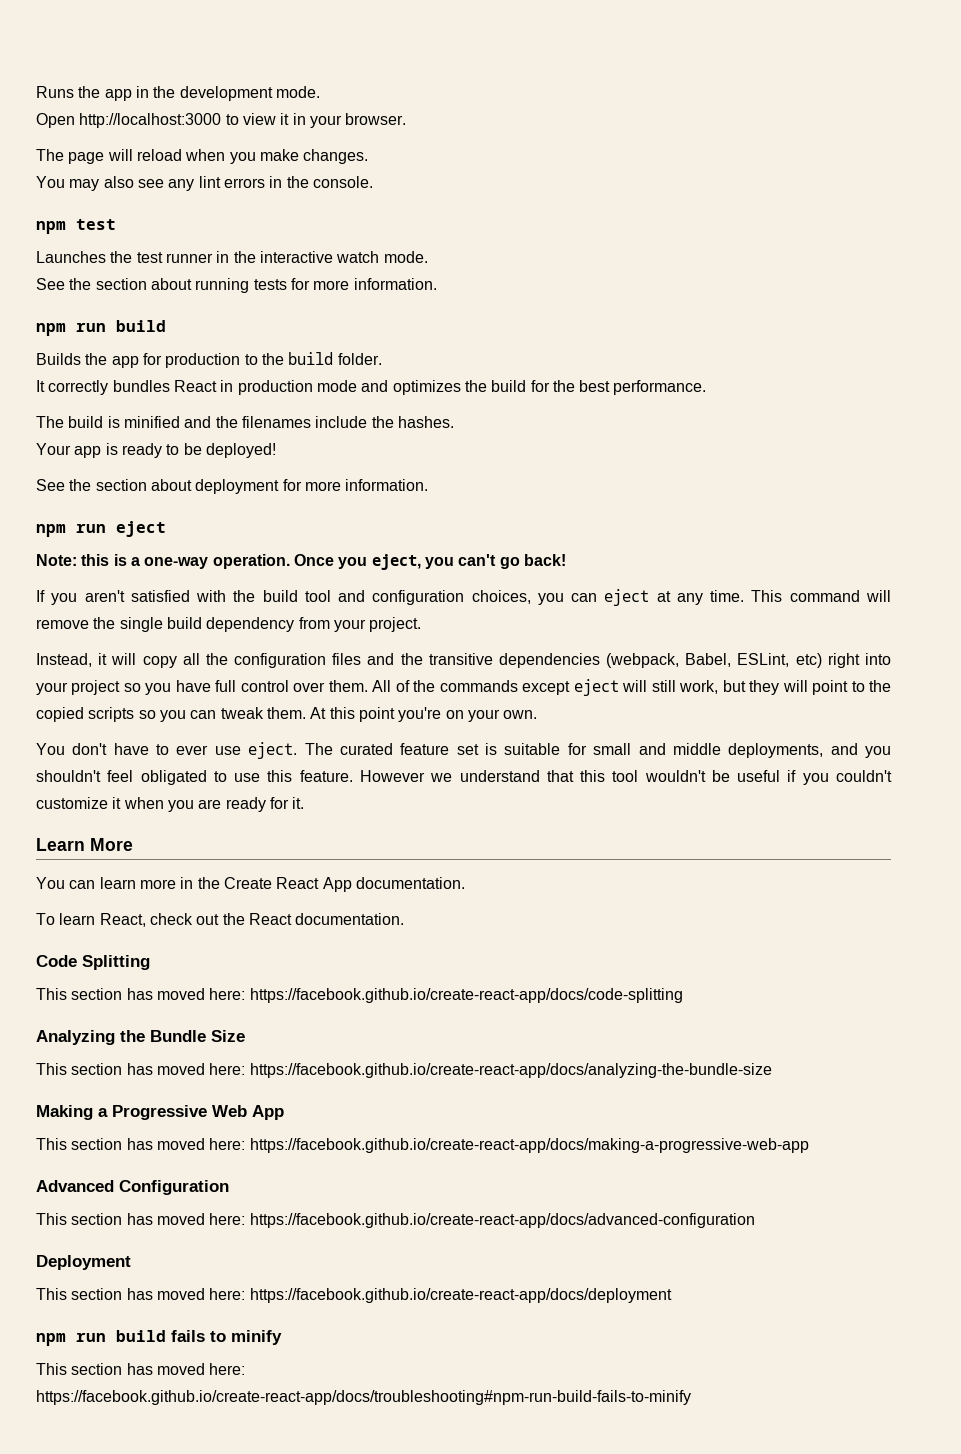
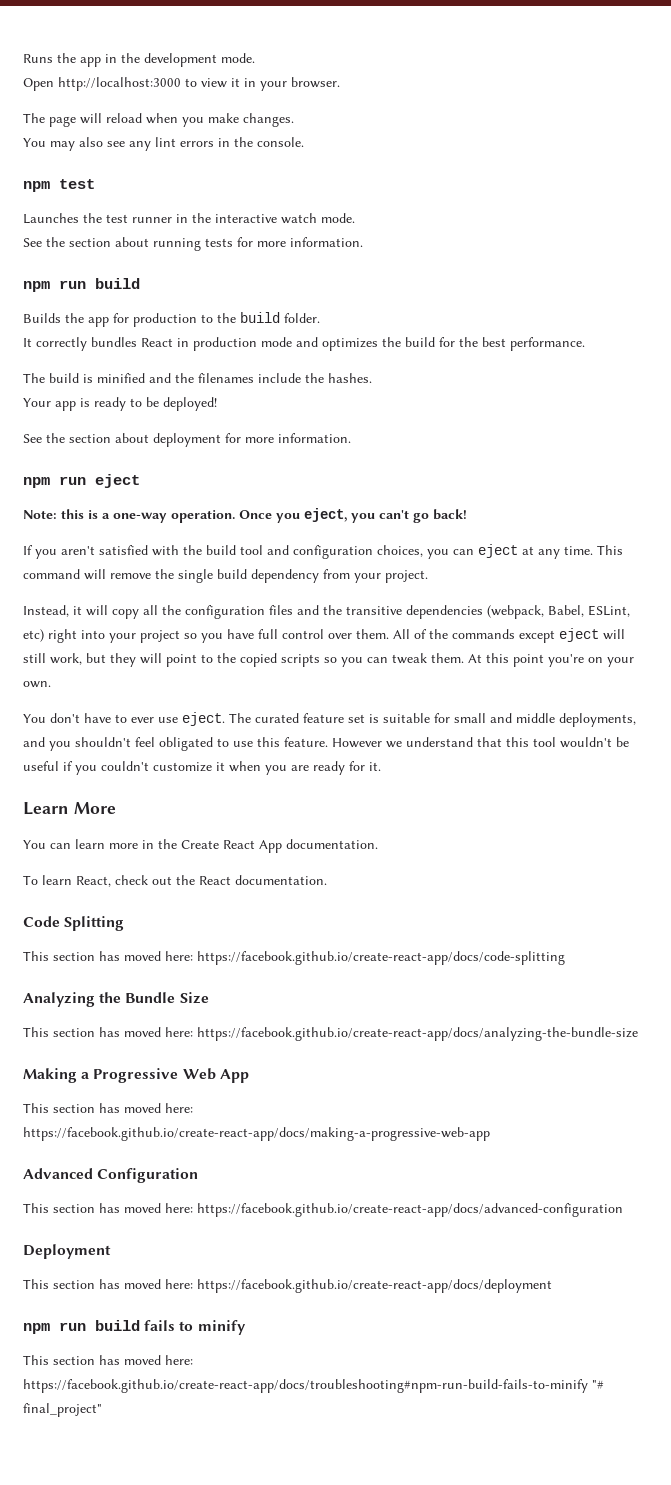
(691, 1397) none -> [592,1380,604,1389] [23,1403,102,1417] "# final_project"

